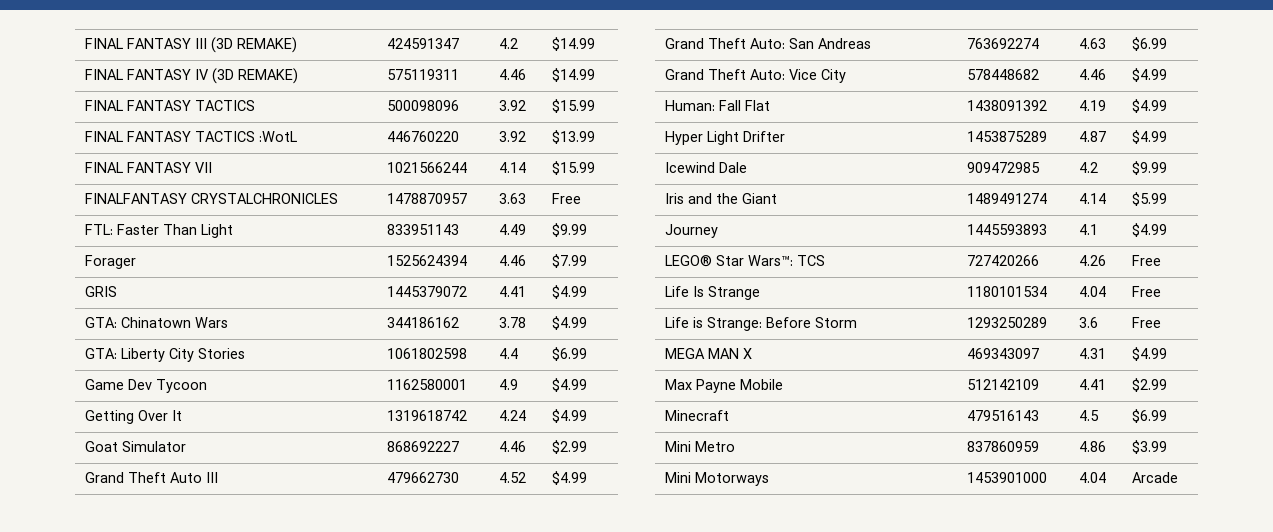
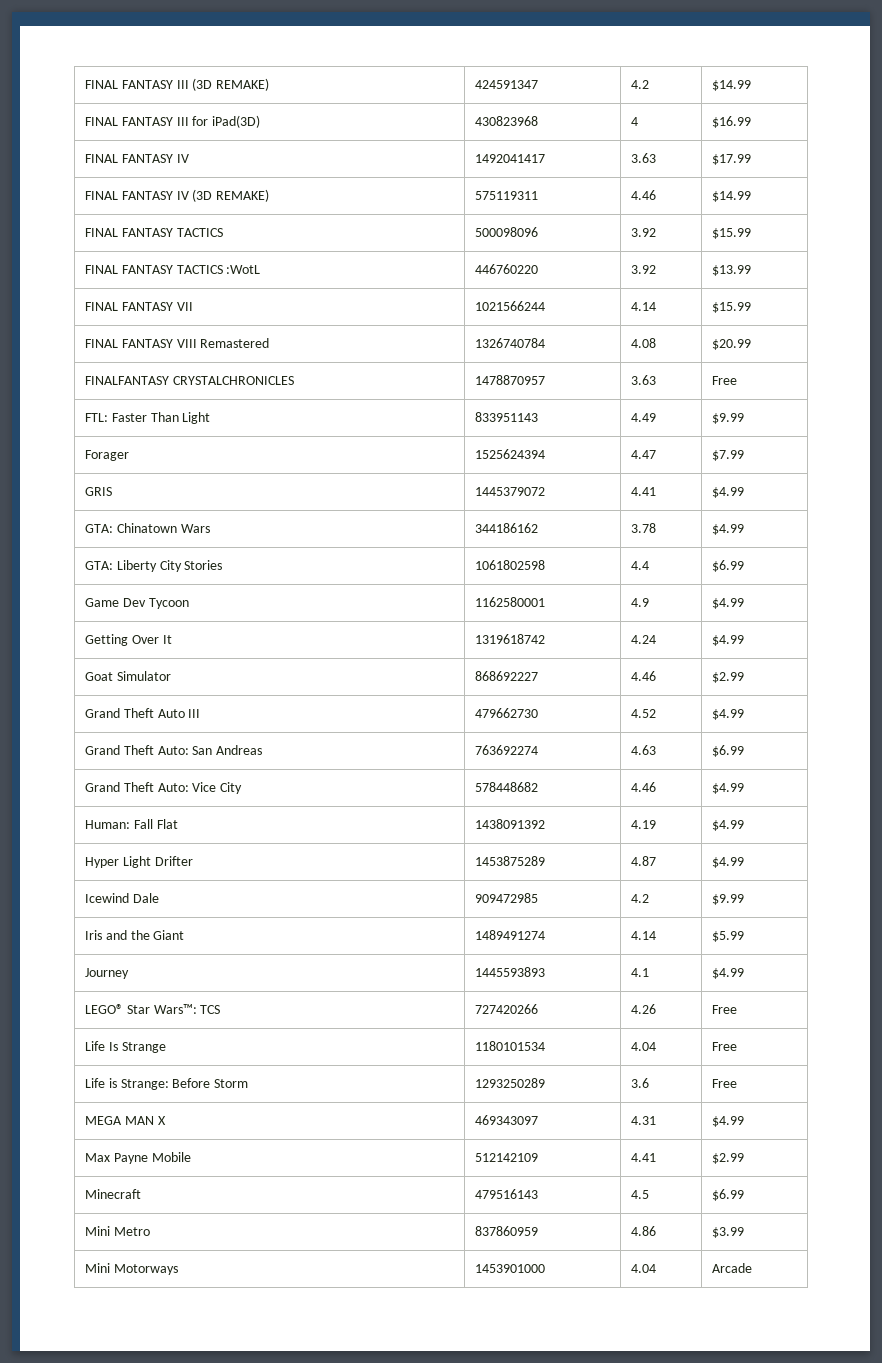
(596, 44) none -> [85,115,261,128] [475,116,539,126] [631,117,639,126] [712,116,752,128] [85,154,189,163] [475,154,546,163] [631,153,657,163] [712,154,752,165] // FINAL FANTASY III for iPad(3D) | 430823968 | 4 | $16.99 // FINAL FANTASY IV | 1492041417 | 3.63 | $17.99
(596, 168) none -> [85,338,270,348] [475,338,546,348] [631,338,657,348] [712,339,752,350] // FINAL FANTASY VIII Remastered | 1326740784 | 4.08 | $20.99
[499,255,527,266] 4.46 -> [631,450,657,459] 4.47

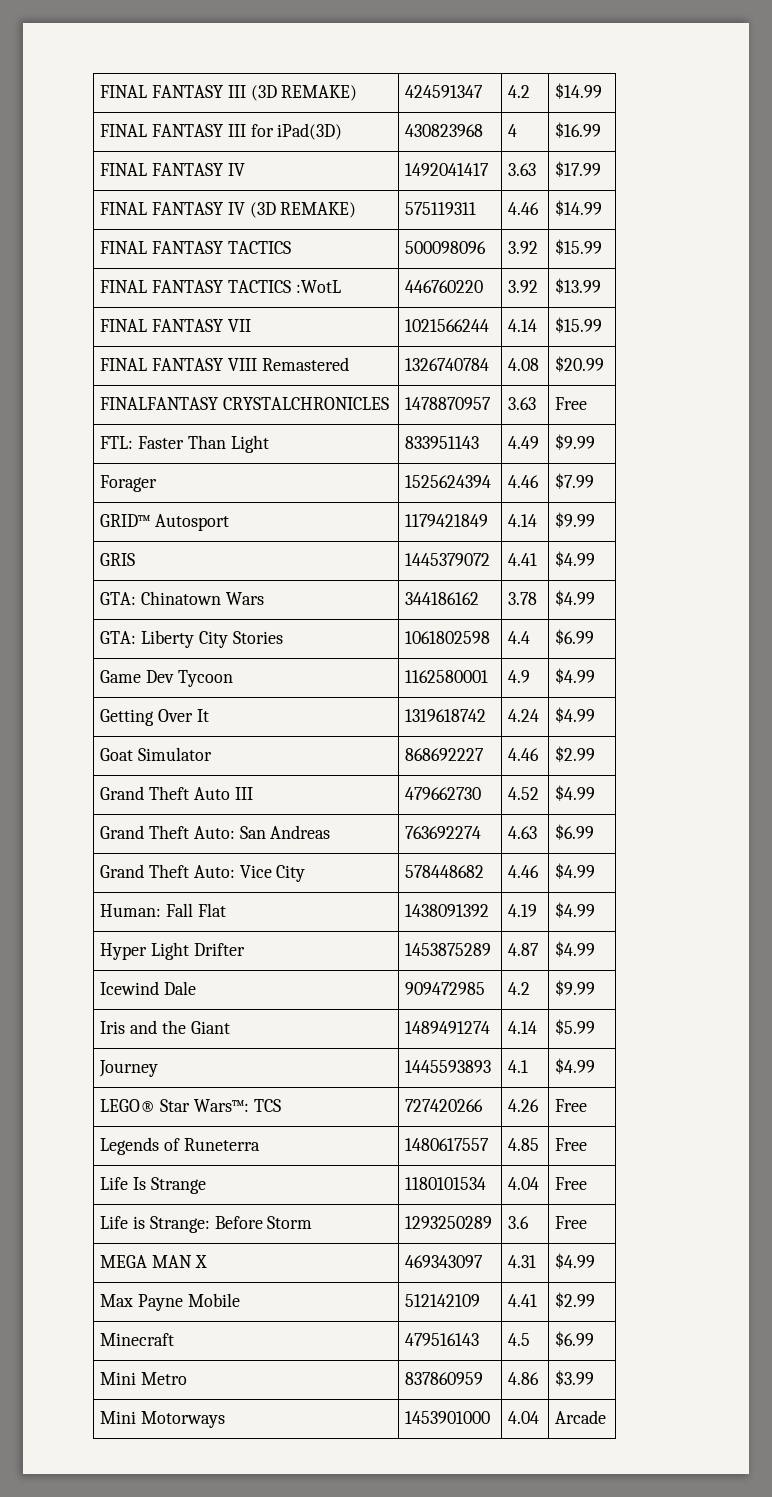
[631,450,657,459] 4.47 -> [508,475,540,488] 4.46
(745, 455) none -> [100,514,230,531] [405,514,489,527] [508,514,538,527] [555,512,596,528] // GRID™ Autosport | 1179421849 | 4.14 | $9.99
(738, 1009) none -> [100,1137,260,1155] [405,1138,490,1151] [508,1138,540,1151] [555,1138,588,1151] // Legends of Runeterra | 1480617557 | 4.85 | Free

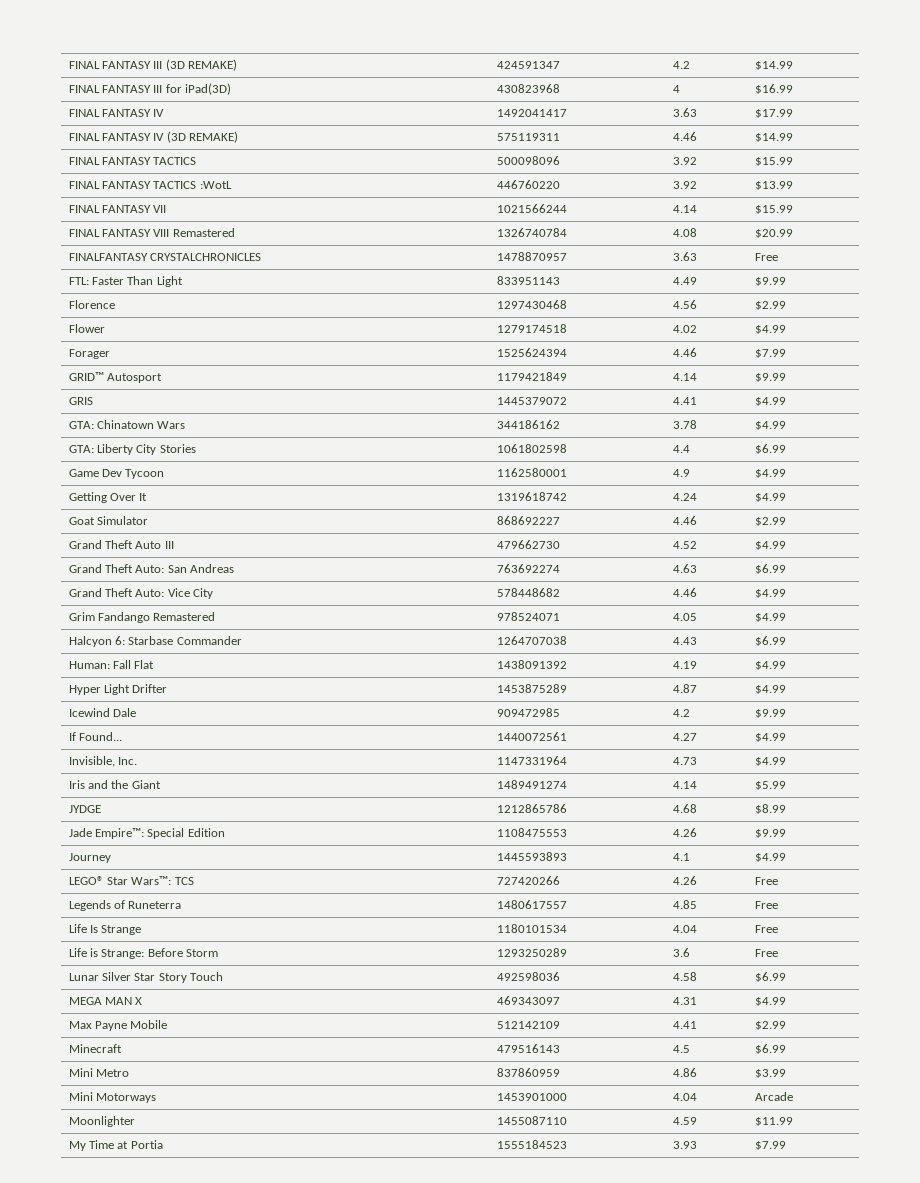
(596, 442) none -> [68,300,115,309] [496,300,567,309] [672,300,697,309] [754,301,786,310] [68,324,105,333] [496,324,567,333] [672,325,697,333] [754,325,786,334] // Florence | 1297430468 | 4.56 | $2.99 // Flower | 1279174518 | 4.02 | $4.99
(596, 871) none -> [68,612,216,623] [496,612,560,621] [672,613,697,621] [754,613,786,622] [68,636,242,647] [496,636,567,645] [672,637,697,645] [754,636,786,646] // Grim Fandango Remastered | 978524071 | 4.05 | $4.99 // Halcyon 6: Starbase Commander | 1264707038 | 4.43 | $6.99
(596, 988) none -> [68,732,122,741] [496,732,567,741] [672,733,697,741] [754,733,786,742] [68,756,137,767] [496,756,567,765] [672,757,697,765] [754,757,786,766] // If Found... | 1440072561 | 4.27 | $4.99 // Invisible, Inc. | 1147331964 | 4.73 | $4.99
(596, 1027) none -> [68,805,101,813] [496,804,567,813] [672,804,697,813] [754,804,786,814] [68,828,225,839] [496,828,567,837] [672,828,697,837] [754,829,786,838] // JYDGE | 1212865786 | 4.68 | $8.99 // Jade Empire™: Special Edition | 1108475553 | 4.26 | $9.99
(588, 1222) none -> [68,972,224,983] [496,972,560,981] [672,972,697,981] [754,972,786,982] // Lunar Silver Star Story Touch | 492598036 | 4.58 | $6.99
(607, 1417) none -> [68,1116,135,1127] [496,1116,567,1125] [672,1117,697,1125] [754,1117,793,1126] [68,1140,163,1151] [496,1140,567,1149] [672,1141,697,1149] [754,1141,786,1150] // Moonlighter | 1455087110 | 4.59 | $11.99 // My Time at Portia | 1555184523 | 3.93 | $7.99

